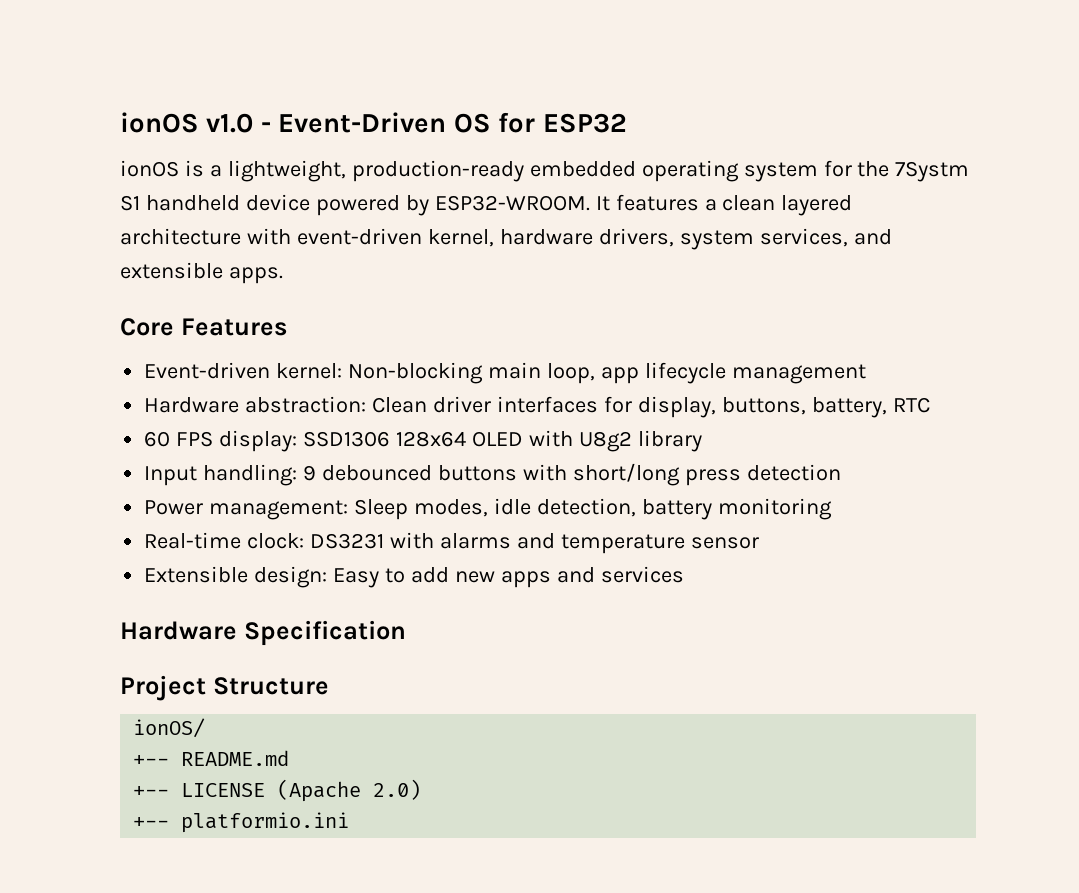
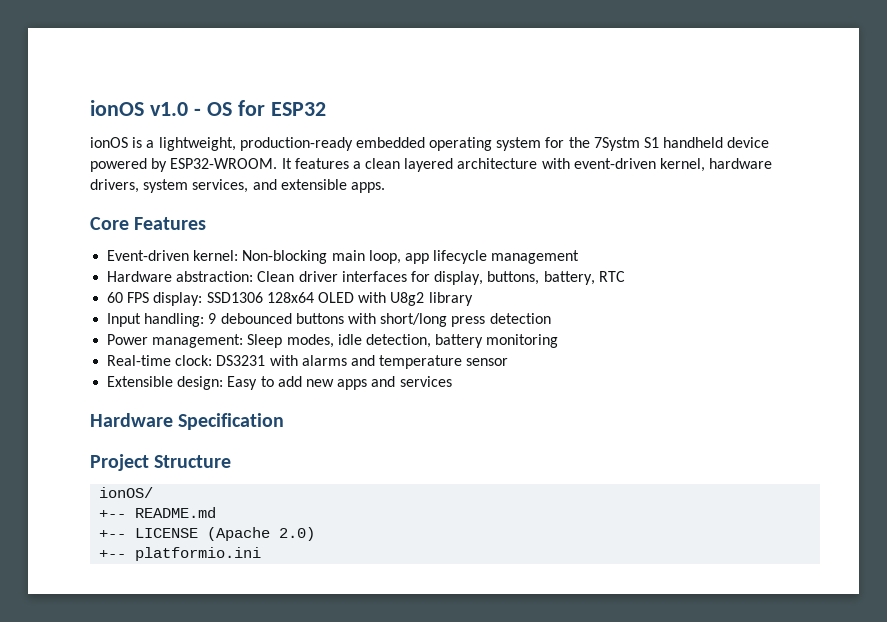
[278,112,447,133] Event-Driven -> (201, 112) none

